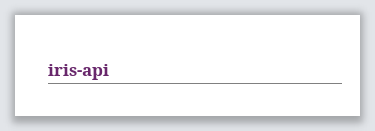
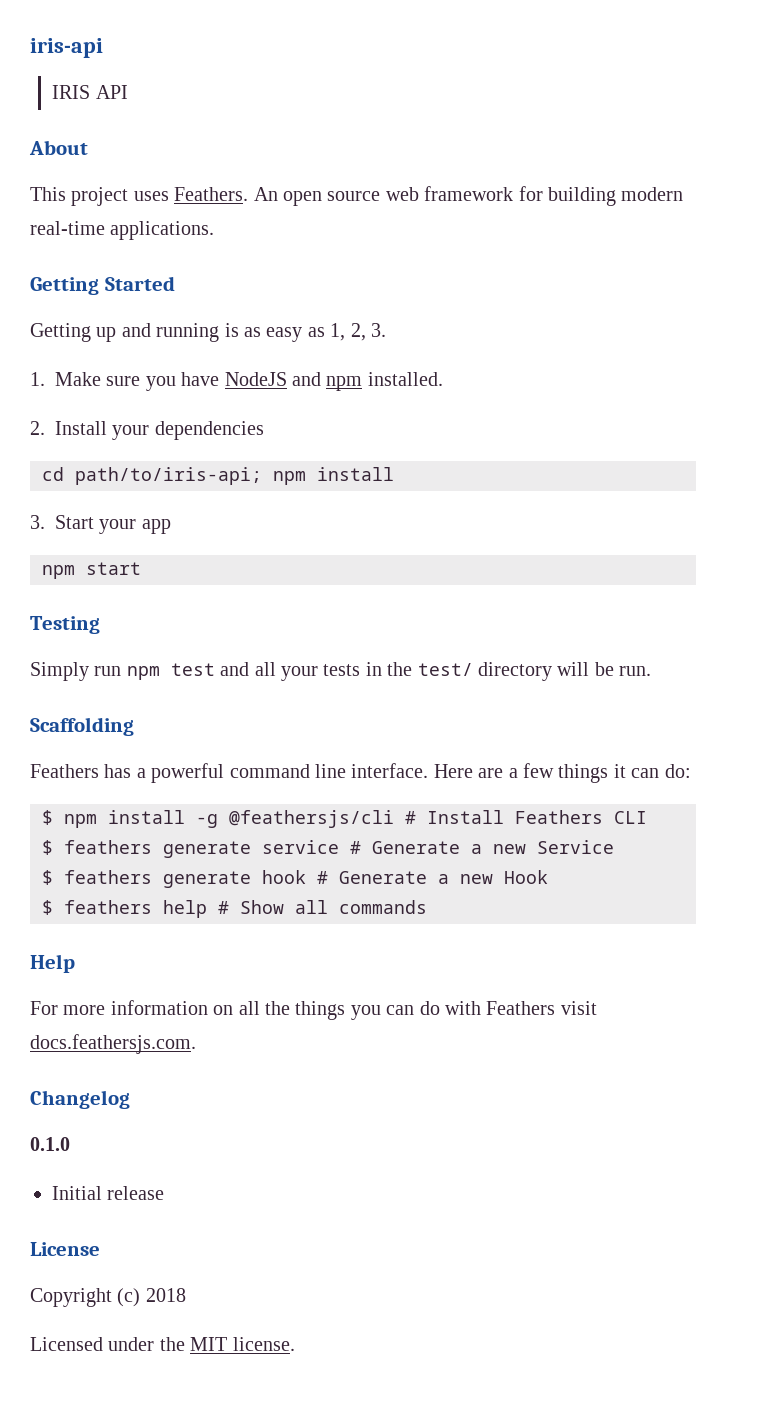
(109, 72) none -> [52,85,128,99] [29,140,88,155] [30,186,684,206] [30,221,215,240] [30,276,175,295] [30,323,386,342] [30,372,443,391] [30,421,264,440] [42,467,394,485] [30,515,171,534] [42,562,141,579] [30,616,100,634] [30,662,652,681] [30,717,134,736] [30,763,691,783] [42,810,647,828] [42,840,614,858] [42,870,548,888] [42,900,427,918] [30,954,75,973] [30,1000,597,1020] [30,1034,196,1054] [30,1090,130,1109] [30,1137,70,1151] [52,1186,165,1200] [30,1242,100,1256] [30,1288,186,1307] [30,1337,295,1351] // IRIS API // About // This project uses Feathers. An open source web framework for building modern real-time applications. // Getting Started // Getting up and running is as easy as 1, 2, 3. // 1. Make sure you have NodeJS and npm installed. // 2. Install your dependencies // cd path/to/iris-api; npm install // 3. Start your app // npm start // Testing // Simply run npm test and all your tests in the test/ directory will be run. // Scaffolding // Feathers has a powerful command line interface. Here are a few things it can do: // $ npm install -g @feathersjs/cli # Install Feathers CLI // $ feathers generate service # Generate a new Service // $ feathers generate hook # Generate a new Hook // $ feathers help # Show all commands // Help // For more information on all the things you can do with Feathers visit docs.feathersjs.com. // Changelog // 0.1.0 // Initial release // License // Copyright (c) 2018 // Licensed under the MIT license.

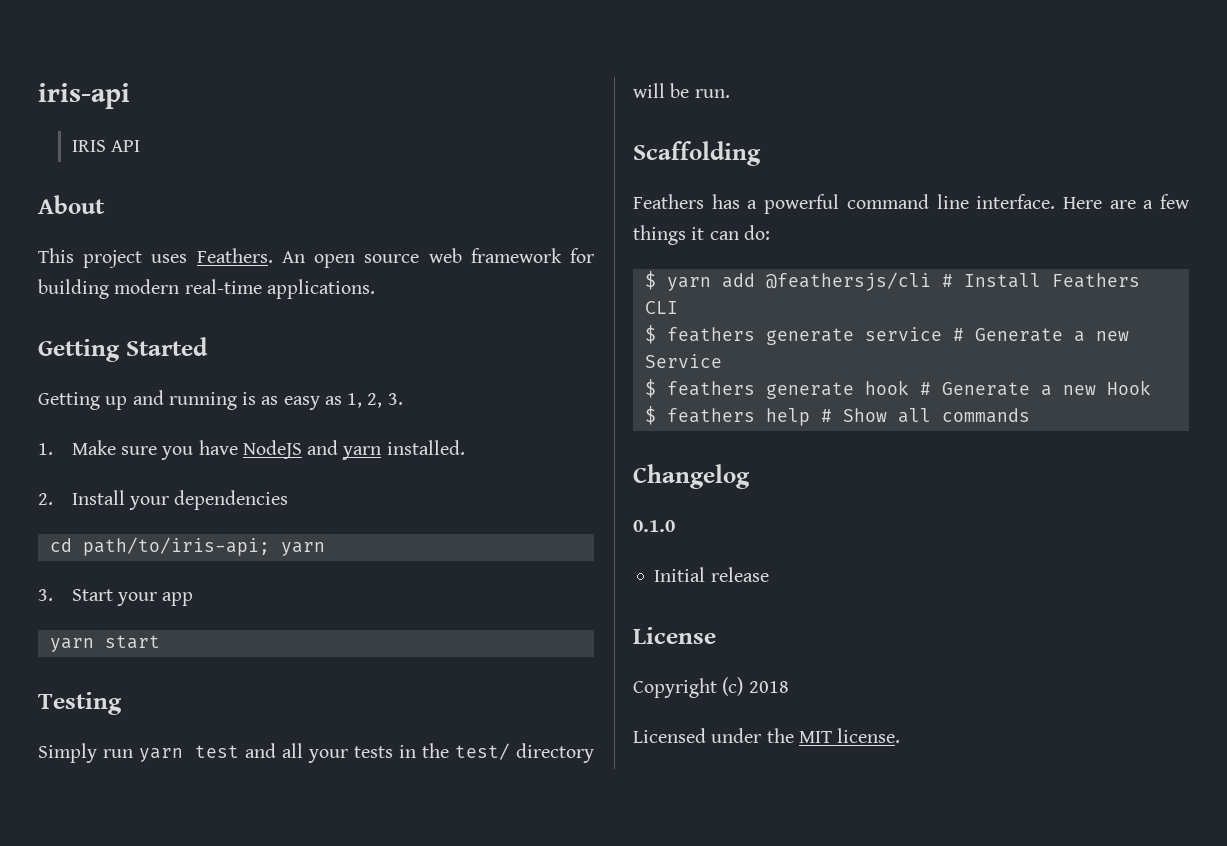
[326,376,363,391] npm -> [342,446,382,460] yarn
[273,467,394,485] npm install -> [280,542,325,556] yarn
[42,565,75,579] npm -> [49,638,94,652] yarn
[126,666,160,680] npm -> [138,748,183,762] yarn
[64,810,218,828] npm install -g -> [666,273,755,291] yarn add
[30,954,75,973] [30,1000,597,1020] [30,1034,196,1054] // Help // For more information on all the things you can do with Feathers visit docs.feathersjs.com. -> (1030, 415) none

